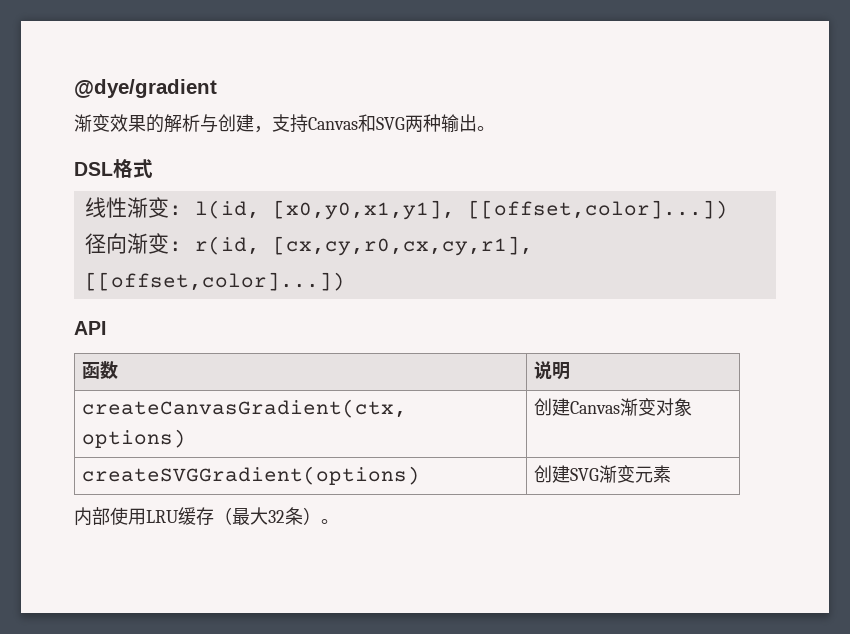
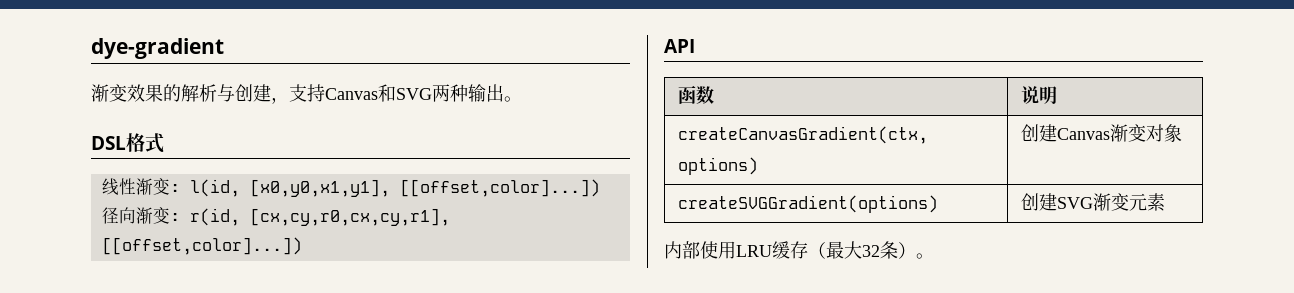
[74,79,217,98] @dye/gradient -> [91,38,224,59] dye-gradient

